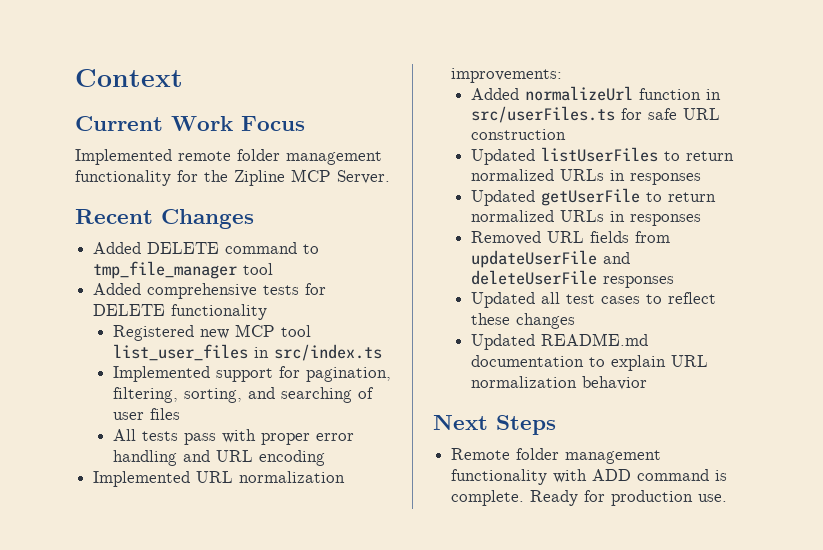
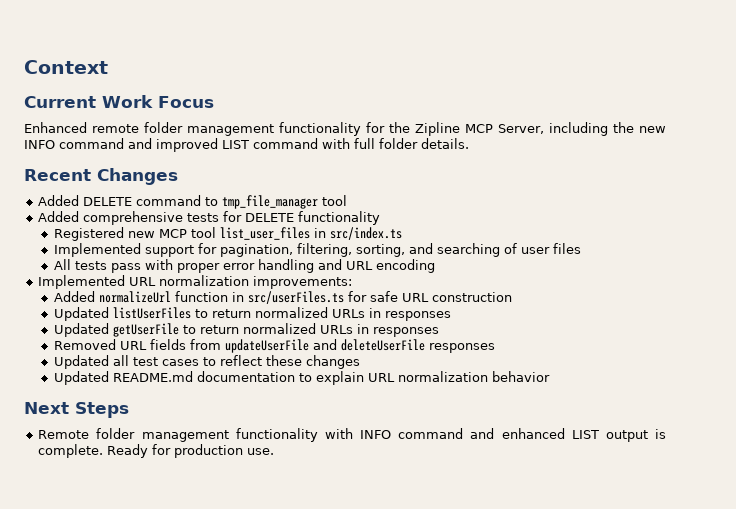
[75,149,172,165] Implemented -> [24,122,87,133] Enhanced
[337,170,390,184] Server. -> [498,122,666,136] [24,138,469,152] Server, including the new INFO command and improved LIST command with full folder details.
[592,469,710,481] ADD command -> [360,428,648,442] INFO command and enhanced LIST output

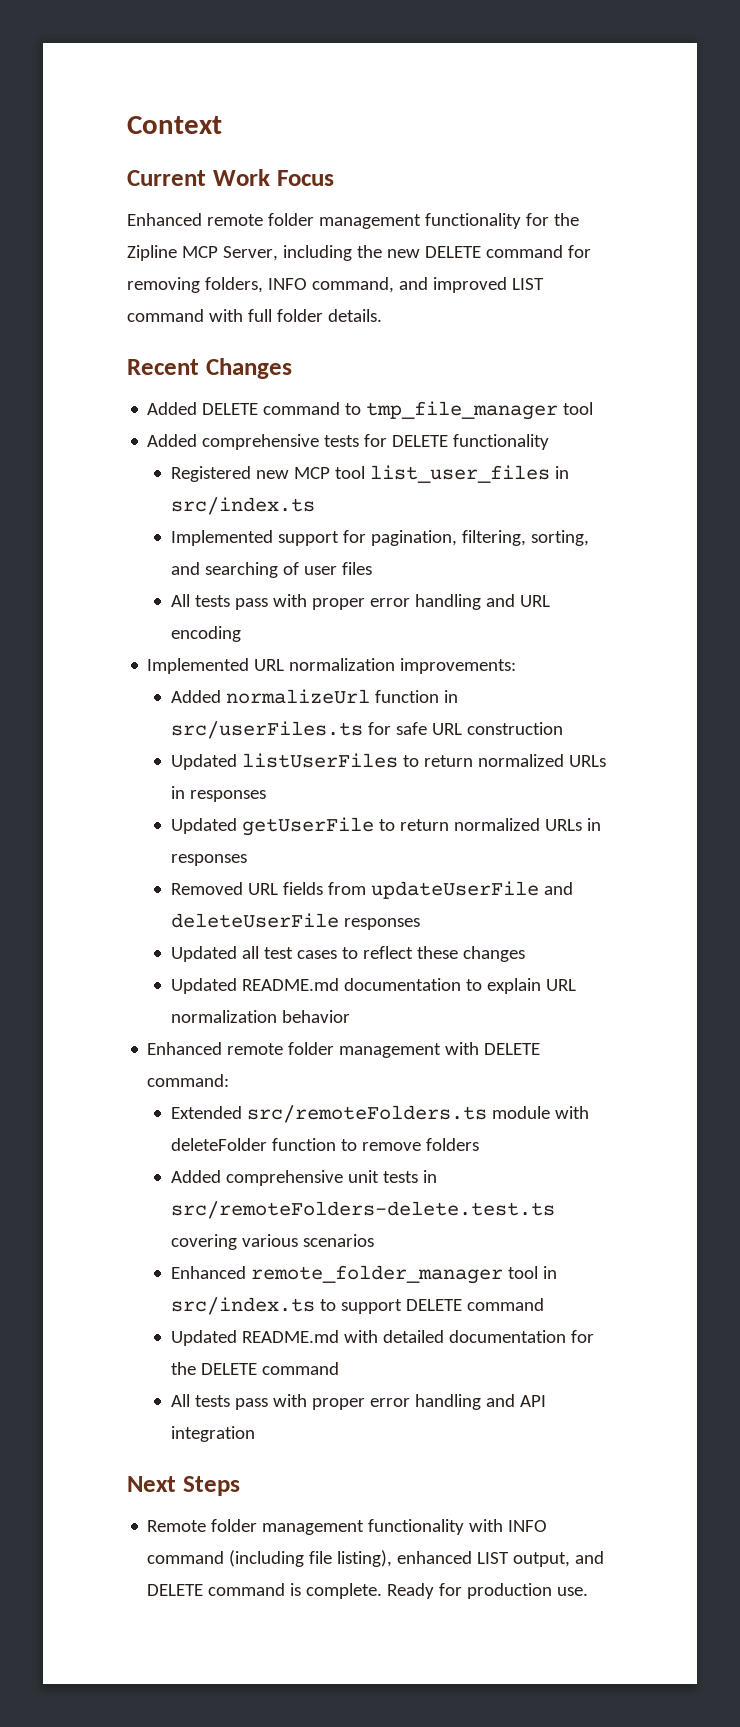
[24,138,124,149] INFO command -> [424,245,591,258] [127,277,394,293] DELETE command for removing folders, INFO command,
(550, 376) none -> [147,1042,541,1058] [147,1074,230,1087] [170,1105,589,1123] [170,1138,479,1151] [170,1170,437,1186] [170,1201,555,1219] [170,1234,374,1250] [170,1265,557,1284] [170,1297,544,1315] [170,1330,594,1346] [170,1362,339,1375] [170,1394,546,1410] [170,1426,255,1442] // Enhanced remote folder management with DELETE command: // Extended src/remoteFolders.ts module with deleteFolder function to remove folders // Added comprehensive unit tests in src/remoteFolders-delete.test.ts covering various scenarios // Enhanced remote_folder_manager tool in src/index.ts to support DELETE command // Updated README.md with detailed documentation for the DELETE command // All tests pass with proper error handling and API integration
[470,428,648,442] and enhanced LIST output -> [229,1550,605,1567] [147,1583,286,1596] (including file listing), enhanced LIST output, and DELETE command

